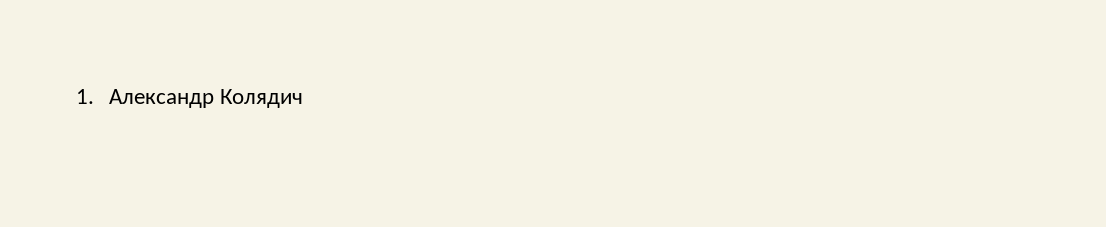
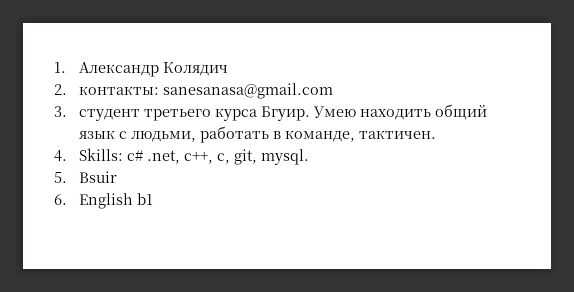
(303, 98) none -> [54,83,334,99] [54,104,488,121] [79,126,437,143] [54,148,310,165] [54,171,118,183] [54,193,154,209] // 2. контакты: sanesanasa@gmail.com // 3. студент третьего курса Бгуир. Умею находить общий язык с людьми, работать в команде, тактичен. // 4. Skills: c# .net, c++, c, git, mysql. // 5. Bsuir // 6. English b1

